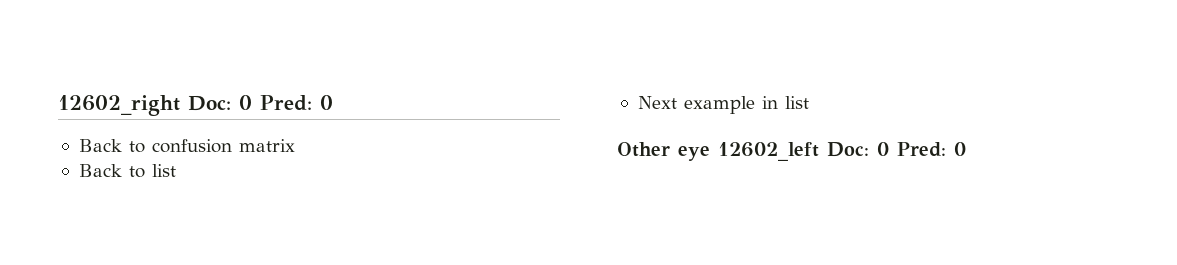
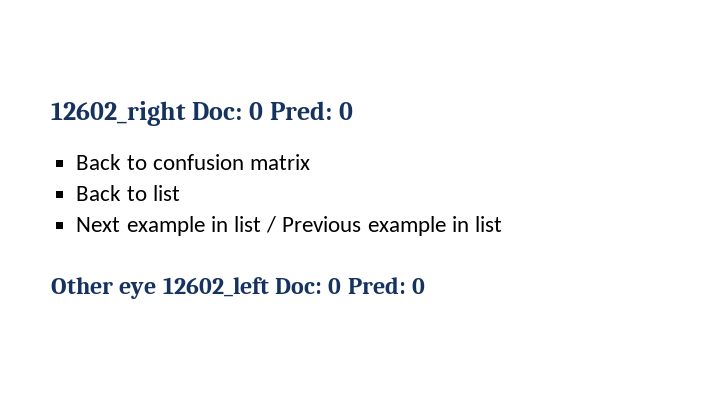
(809, 102) none -> [266,216,502,236] / Previous example in list

